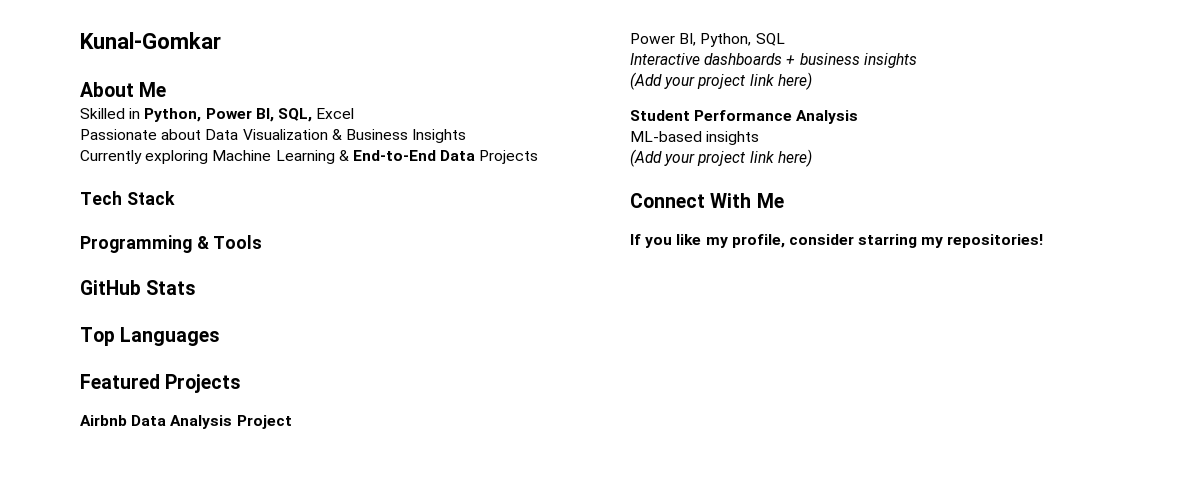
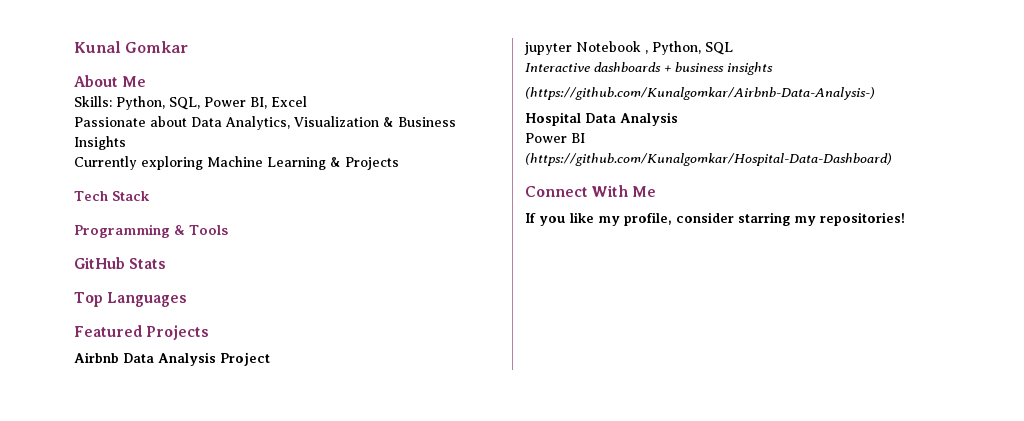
[80,32,221,49] Kunal-Gomkar -> [74,41,189,53] Kunal Gomkar
[80,108,312,122] Skilled in Python, Power BI, SQL, -> [74,96,267,110] Skills: Python, SQL, Power BI,
(239, 134) none -> [225,116,290,130] Analytics,
[352,150,476,161] End-to-End Data -> (341, 162) none
[630,33,697,46] Power BI, -> [524,41,648,55] jupyter Notebook ,
[630,72,812,90] [630,110,859,124] [630,131,760,145] [630,149,812,167] (Add your project link here) // Student Performance Analysis // ML-based insights // (Add your project link here) -> [525,87,875,100] [525,112,678,126] [525,133,585,143] [525,153,892,166] (https://github.com/Kunalgomkar/Airbnb-Data-Analysis-) // Hospital Data Analysis // Power BI (https://github.com/Kunalgomkar/Hospital-Data-Dashboard)

